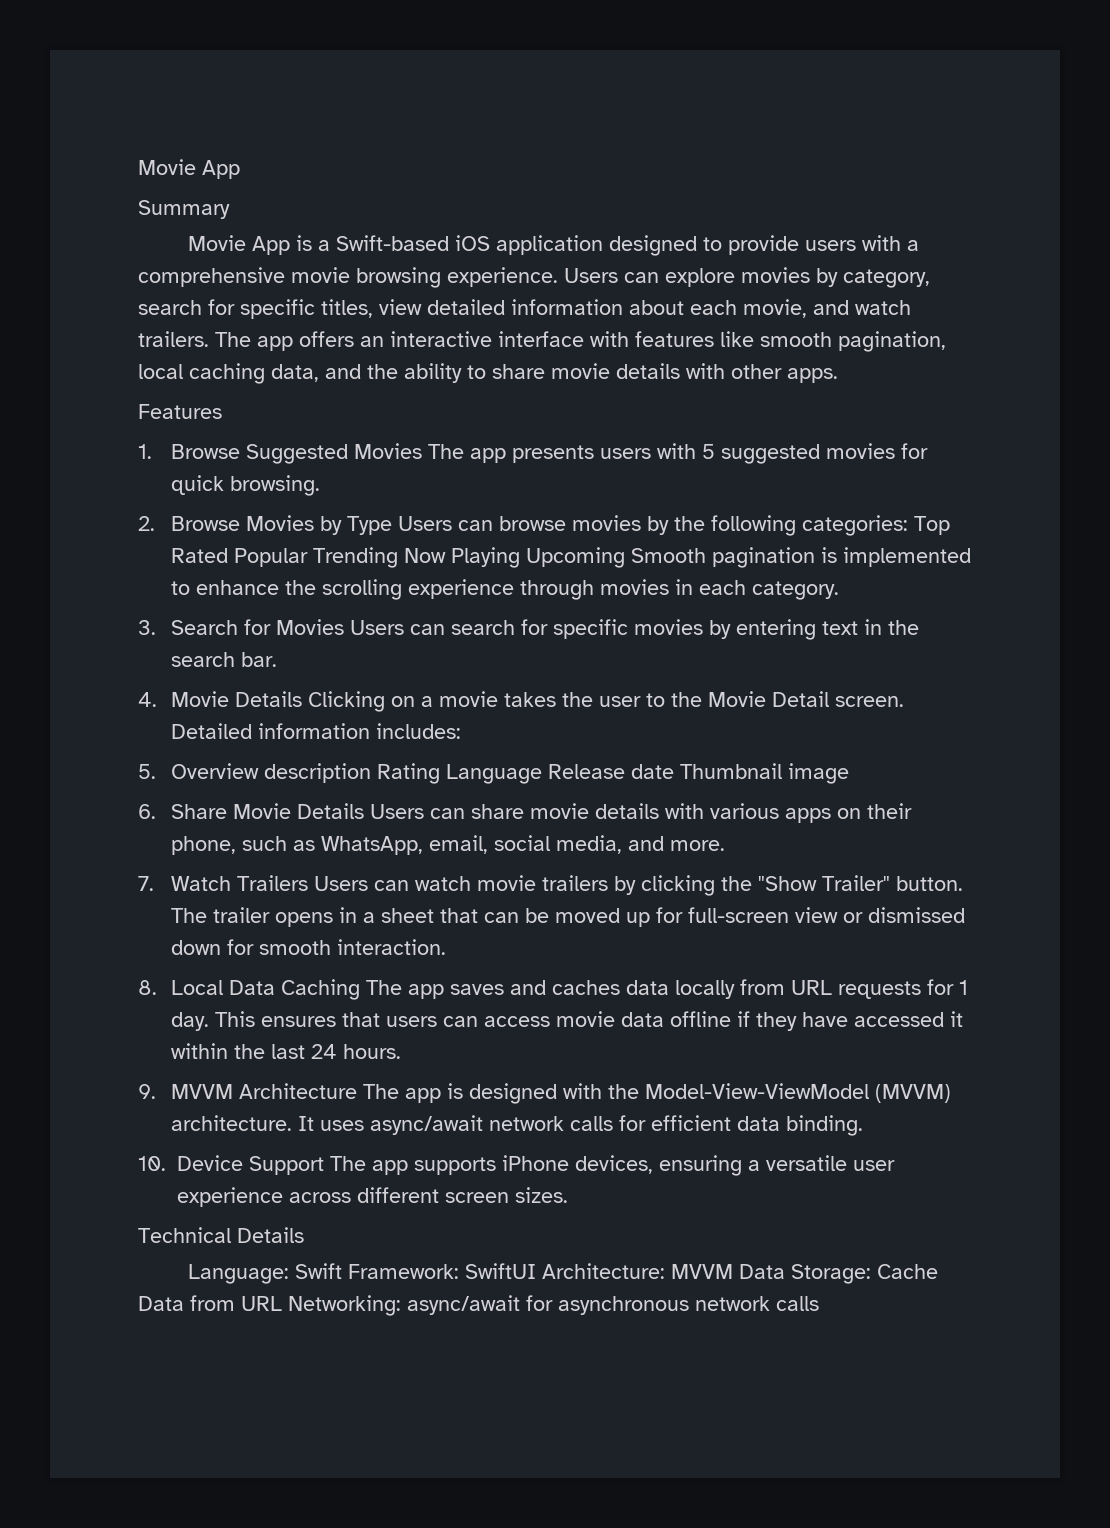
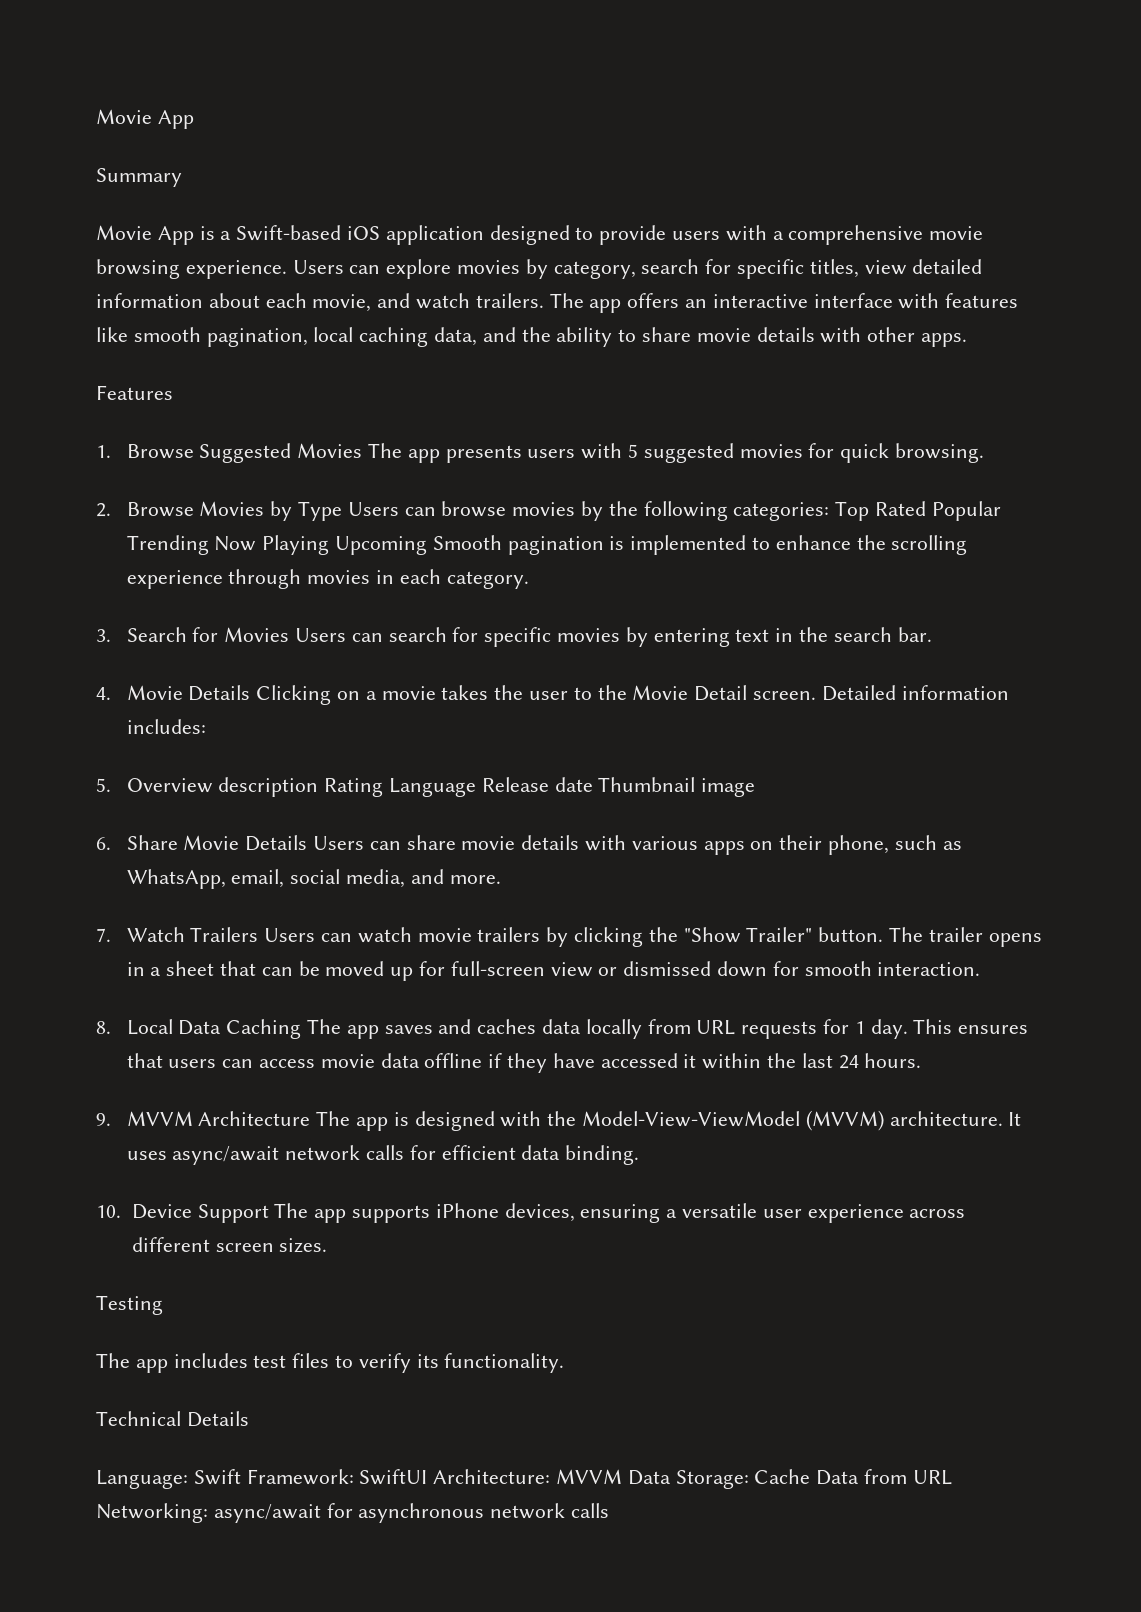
(568, 1195) none -> [96,1295,163,1315] [96,1353,565,1373] // Testing // The app includes test files to verify its functionality.

